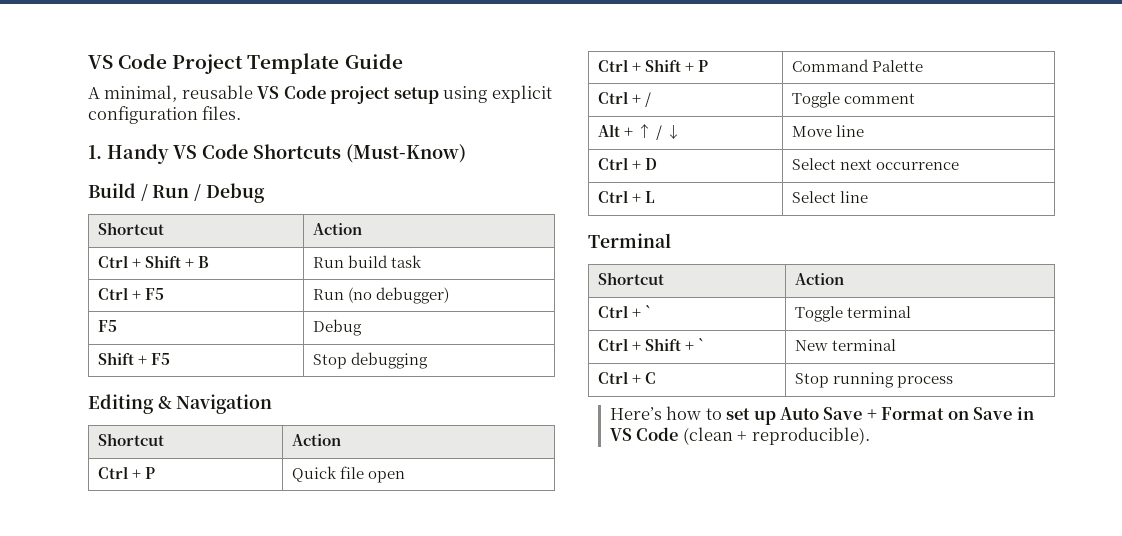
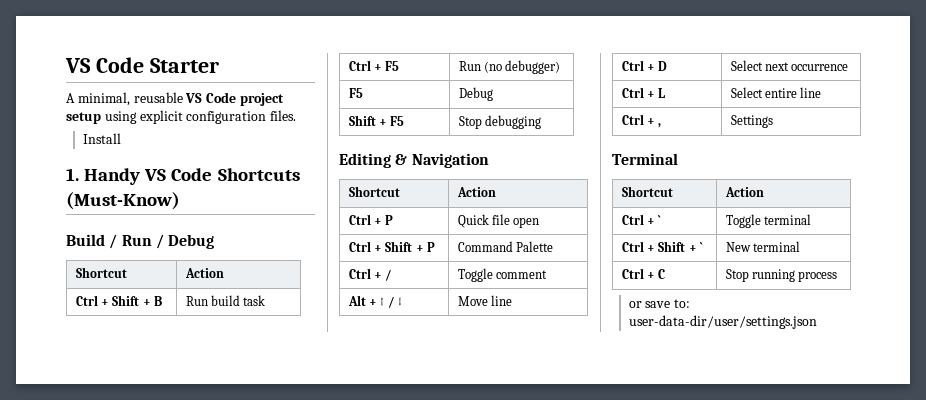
[88,53,403,74] VS Code Project Template Guide -> [65,57,219,73] VS Code Starter
(242, 113) none -> [82,133,121,144] // Install
[840,191,869,203] line -> [765,87,822,98] [621,114,662,128] [730,115,773,128] entire line // Ctrl + , | Settings
[609,406,1034,425] [609,427,870,445] Here’s how to set up Auto Save + Format on Save in VS Code (clean + reproducible). -> [628,299,691,308] [628,315,817,329] or save to: user-data-dir/user/settings.json

